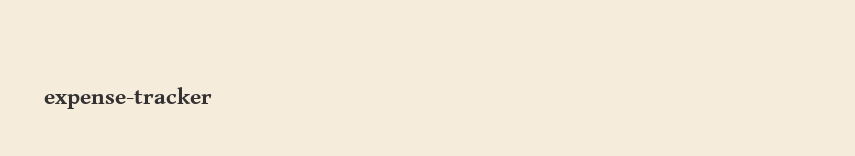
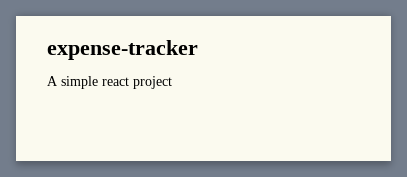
(212, 98) none -> [47,76,172,89] // A simple react project

